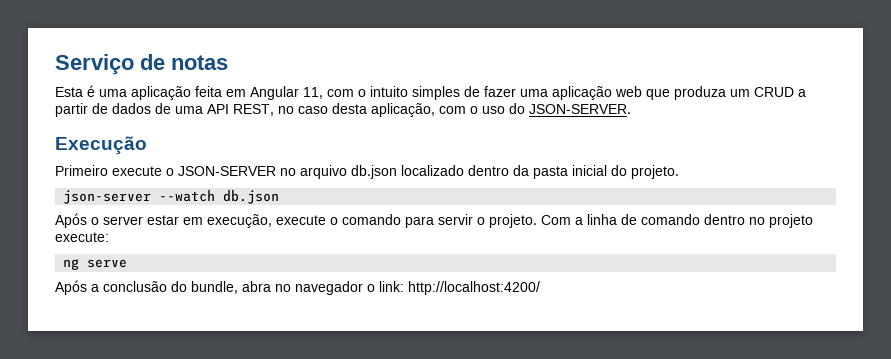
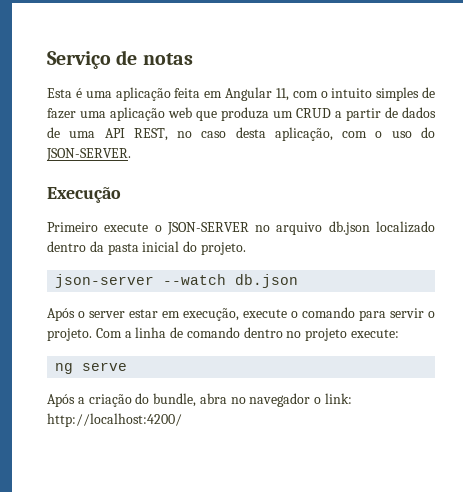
[103,281,167,292] conclusão -> [88,394,132,407] criação

